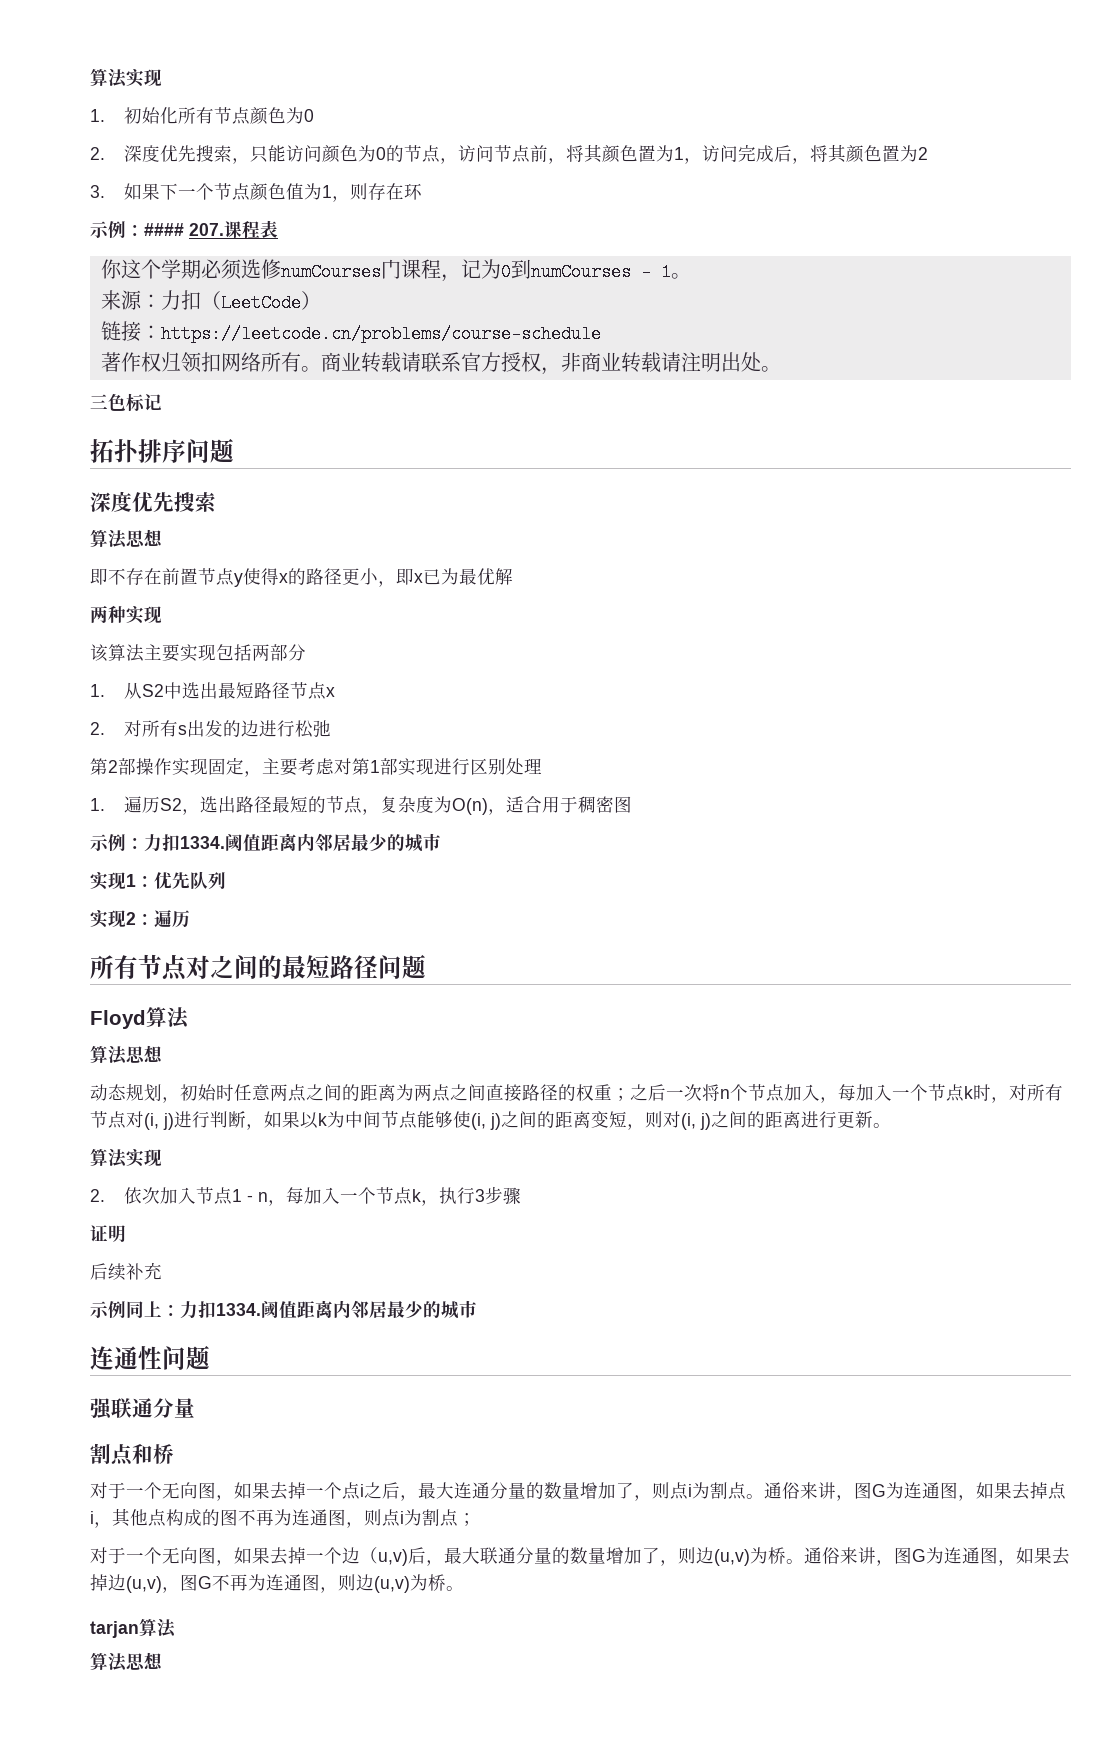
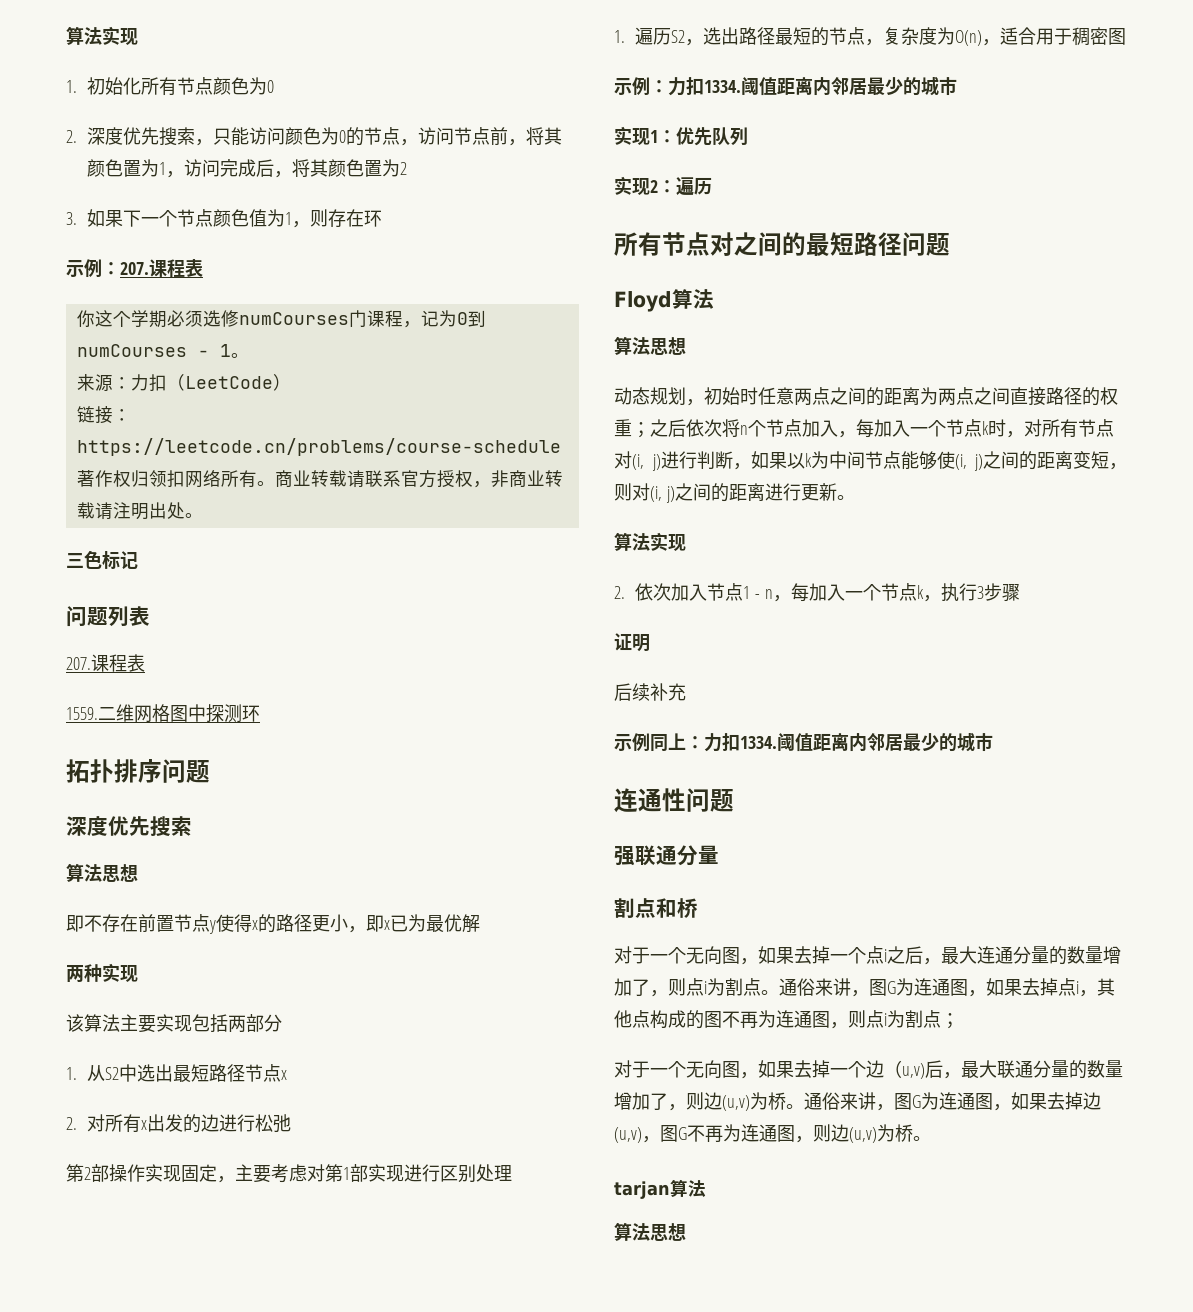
[144,223,184,236] #### -> (120, 268) none
(162, 402) none -> [66,606,150,627] [66,654,145,672] [66,704,260,723] // 问题列表 // 207.课程表 // 1559.二维网格图中探测环
[178,725,188,735] s -> [141,1120,148,1130] x
[666,1089,684,1099] 一 -> [686,419,704,437] 依

